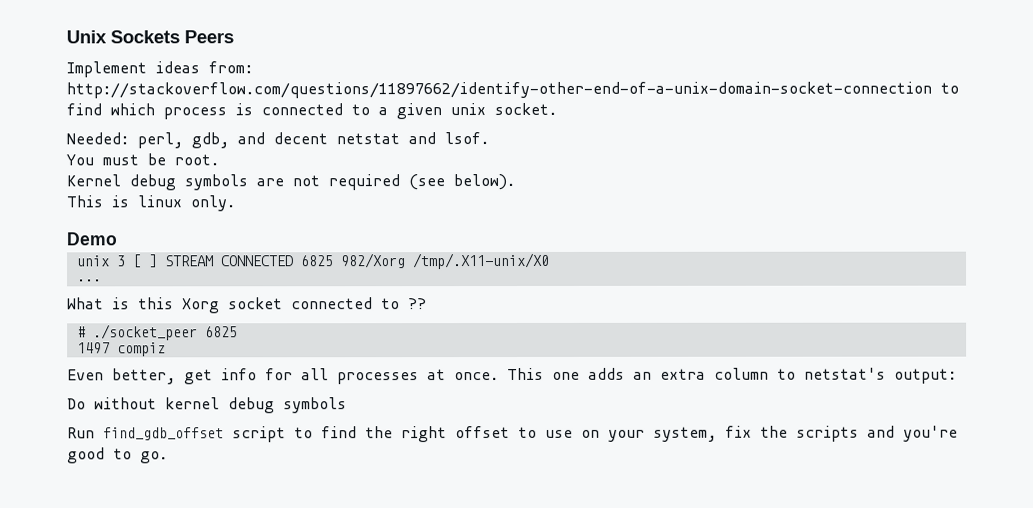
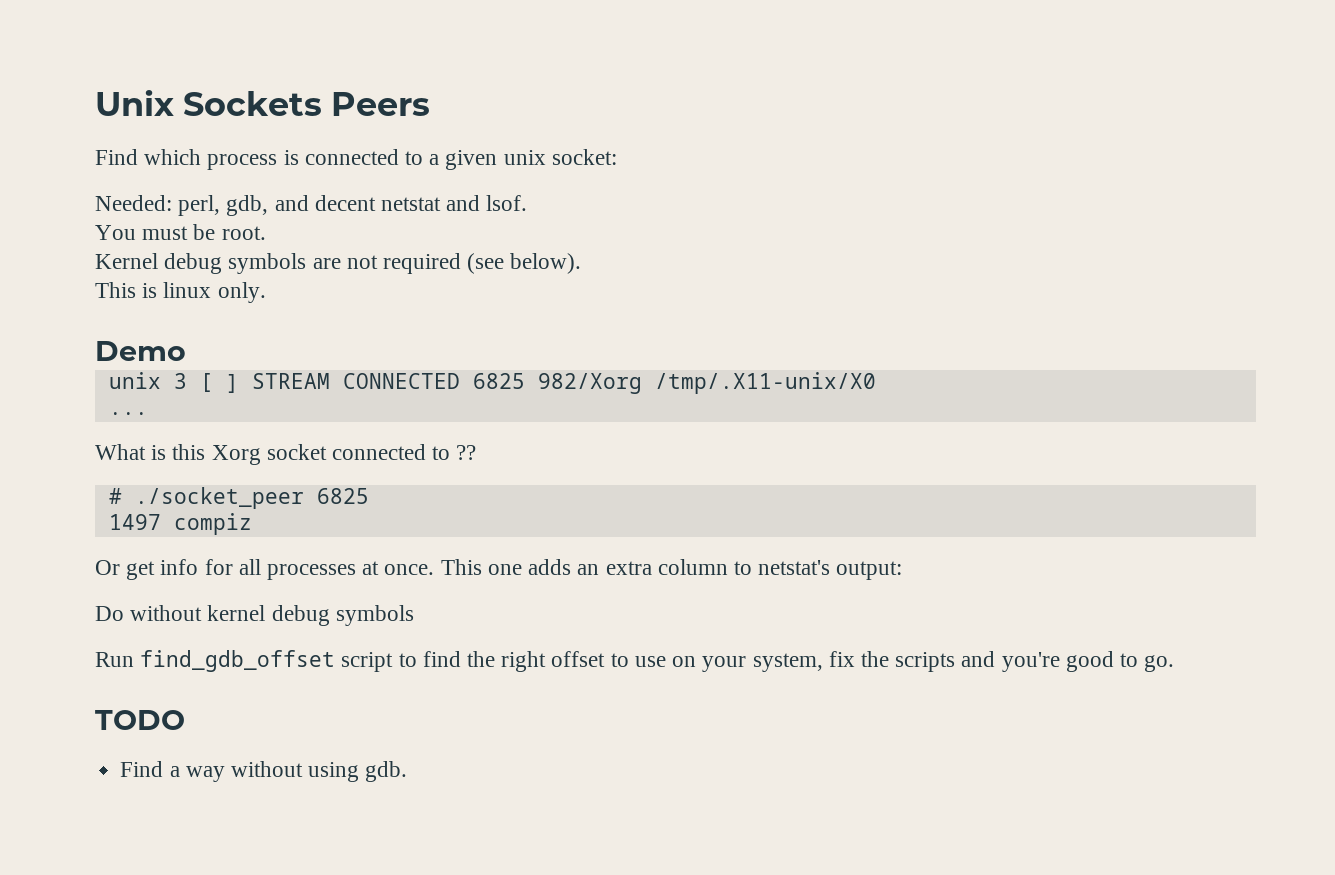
[66,61,253,78] [66,81,959,99] [66,103,102,116] Implement ideas from: http://stackoverflow.com/questions/11897662/identify-other-end-of-a-unix-domain-socket-connection to find -> [95,149,138,165] Find
[494,102,557,116] socket. -> [551,149,617,165] socket:
[67,368,176,385] Even better, -> [95,560,120,575] Or
(168, 457) none -> [95,710,185,730] [120,761,408,782] // TODO // Find a way without using gdb.

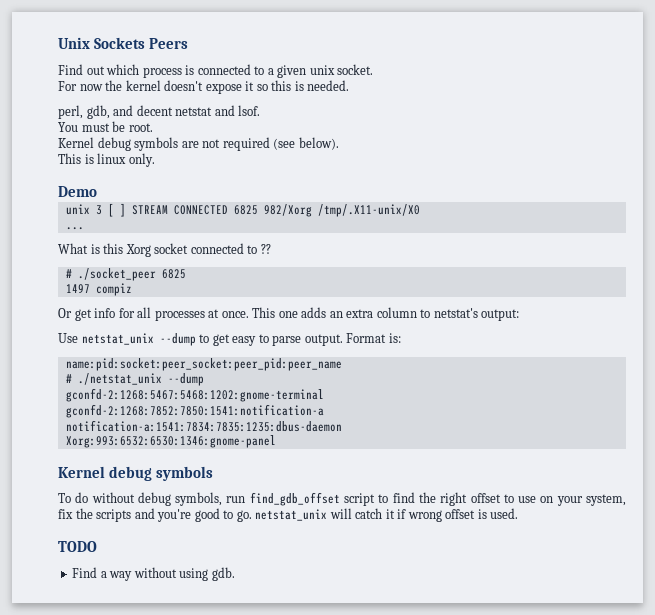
(138, 157) none -> [86,66,105,75] out
[551,149,617,165] [95,195,172,211] socket: // Needed: -> [337,64,374,75] [58,80,350,94] socket. // For now the kernel doesn't expose it so this is needed. //
[95,605,414,626] [95,652,134,667] Do without kernel debug symbols // Run -> [58,333,401,346] [65,358,342,371] [65,373,204,386] [65,388,324,402] [65,404,324,418] [65,420,342,432] [65,435,276,448] [58,466,213,481] [58,492,246,506] Use netstat_unix --dump to get easy to parse output. Format is: // name:pid:socket:peer_socket:peer_pid:peer_name // # ./netstat_unix --dump // gconfd-2:1268:5467:5468:1202:gnome-terminal // gconfd-2:1268:7852:7850:1541:notification-a // notification-a:1541:7834:7835:1235:dbus-daemon // Xorg:993:6532:6530:1346:gnome-panel // Kernel debug symbols // To do without debug symbols, run
(1175, 663) none -> [255,508,519,522] netstat_unix will catch it if wrong offset is used.

